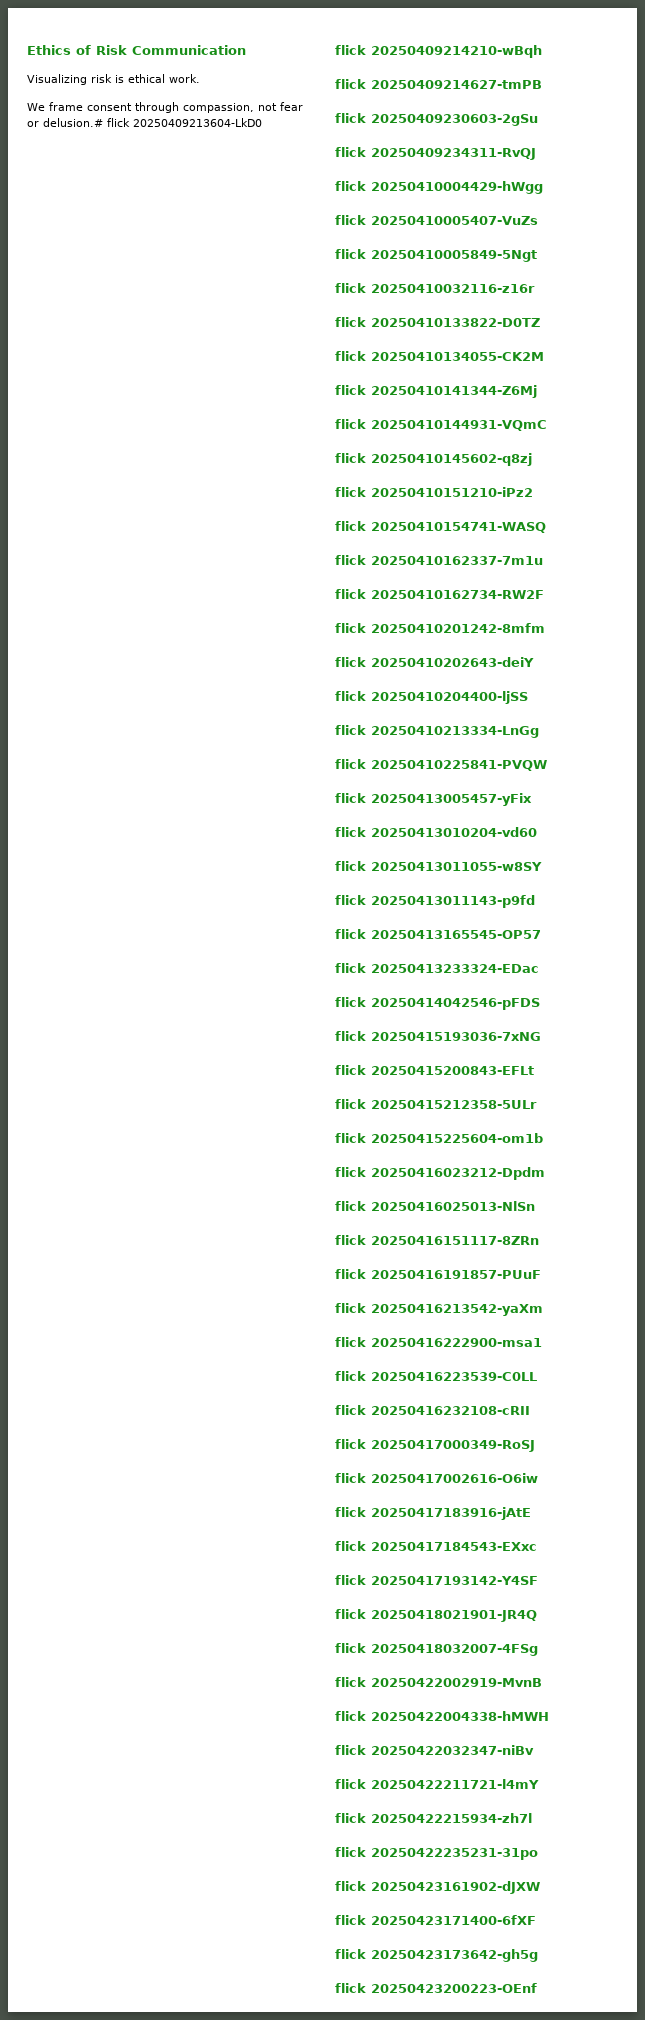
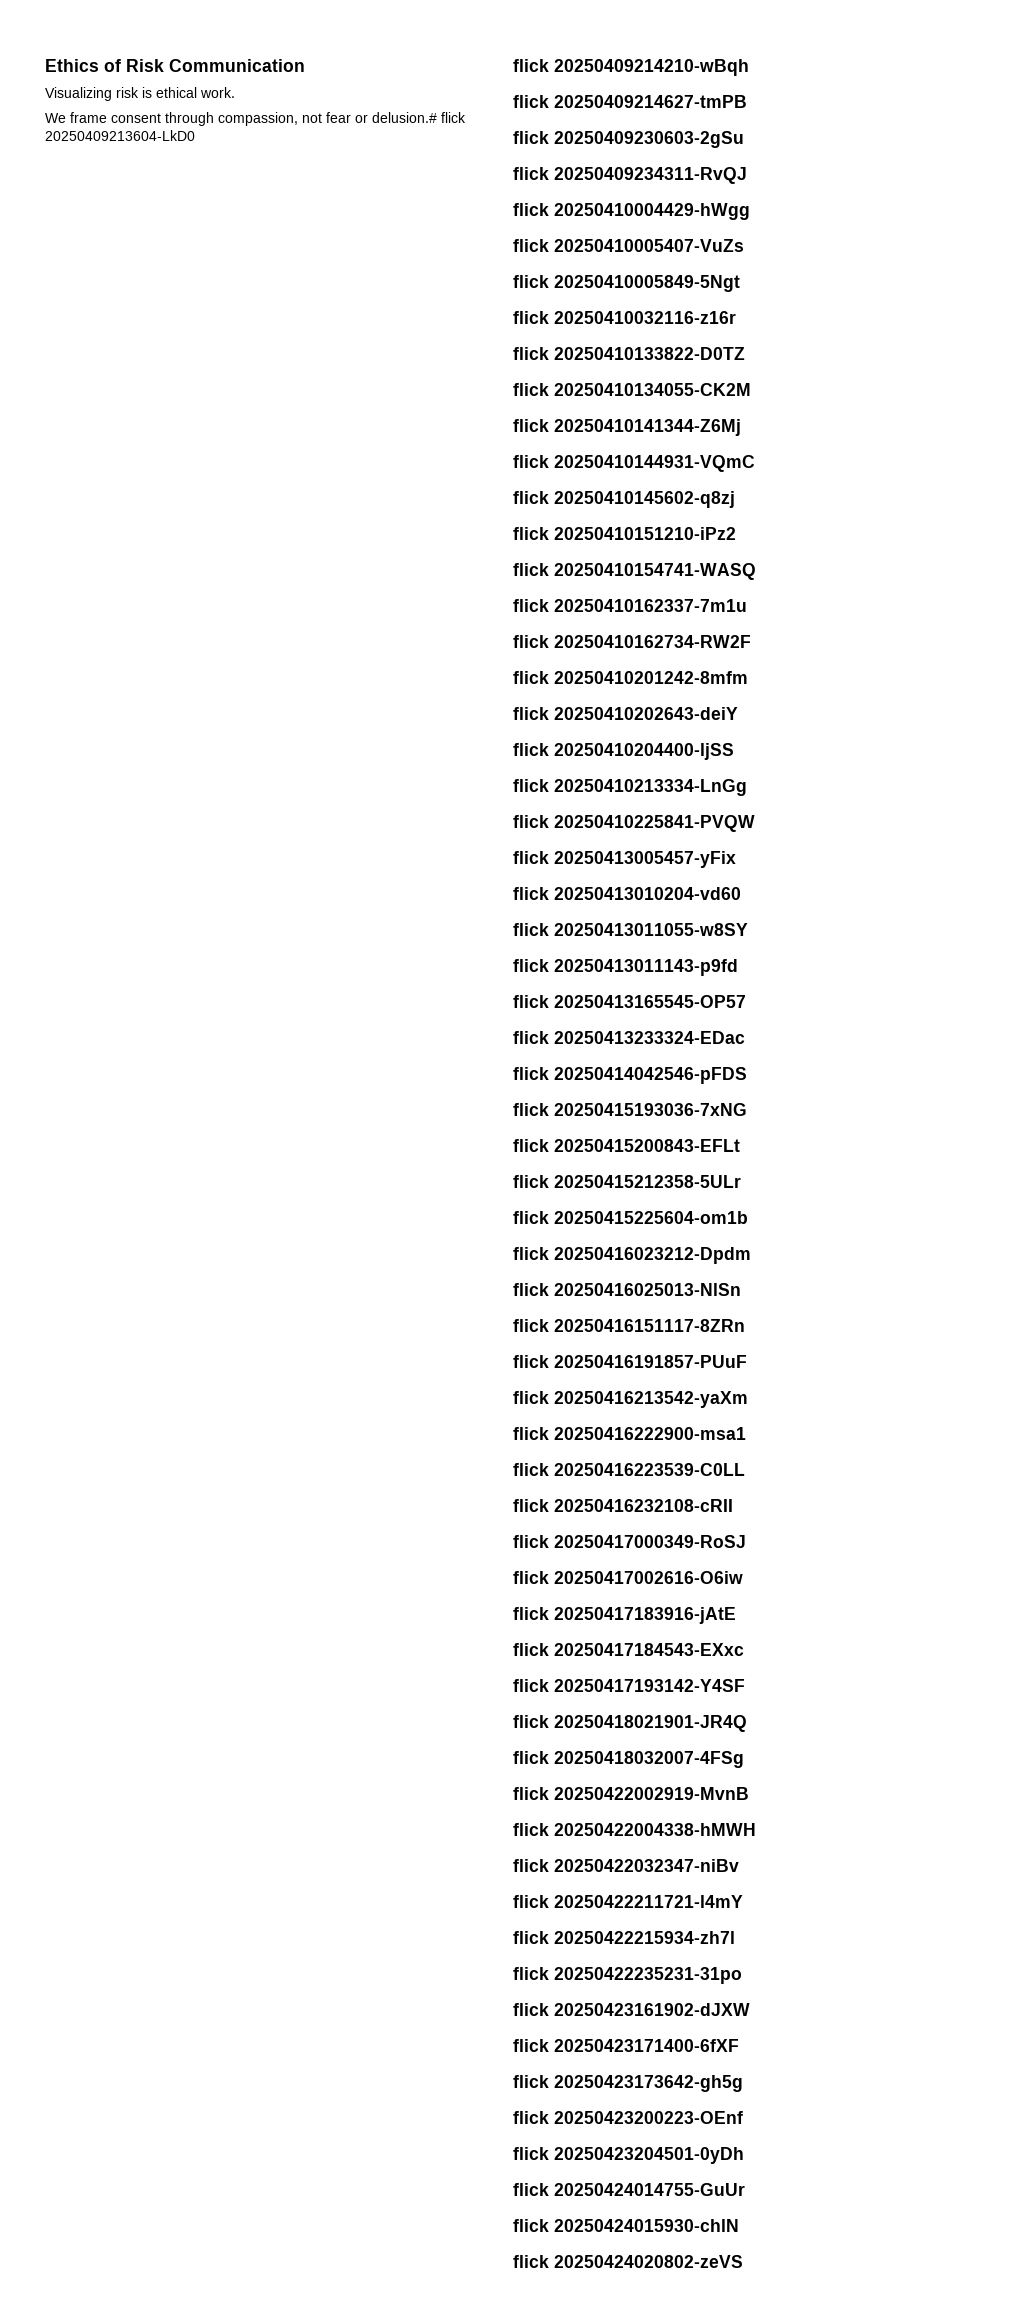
(537, 1988) none -> [513,2147,744,2164] [513,2183,745,2196] [513,2219,739,2232] [513,2255,743,2268] // flick 20250423204501-0yDh // flick 20250424014755-GuUr // flick 20250424015930-chlN // flick 20250424020802-zeVS

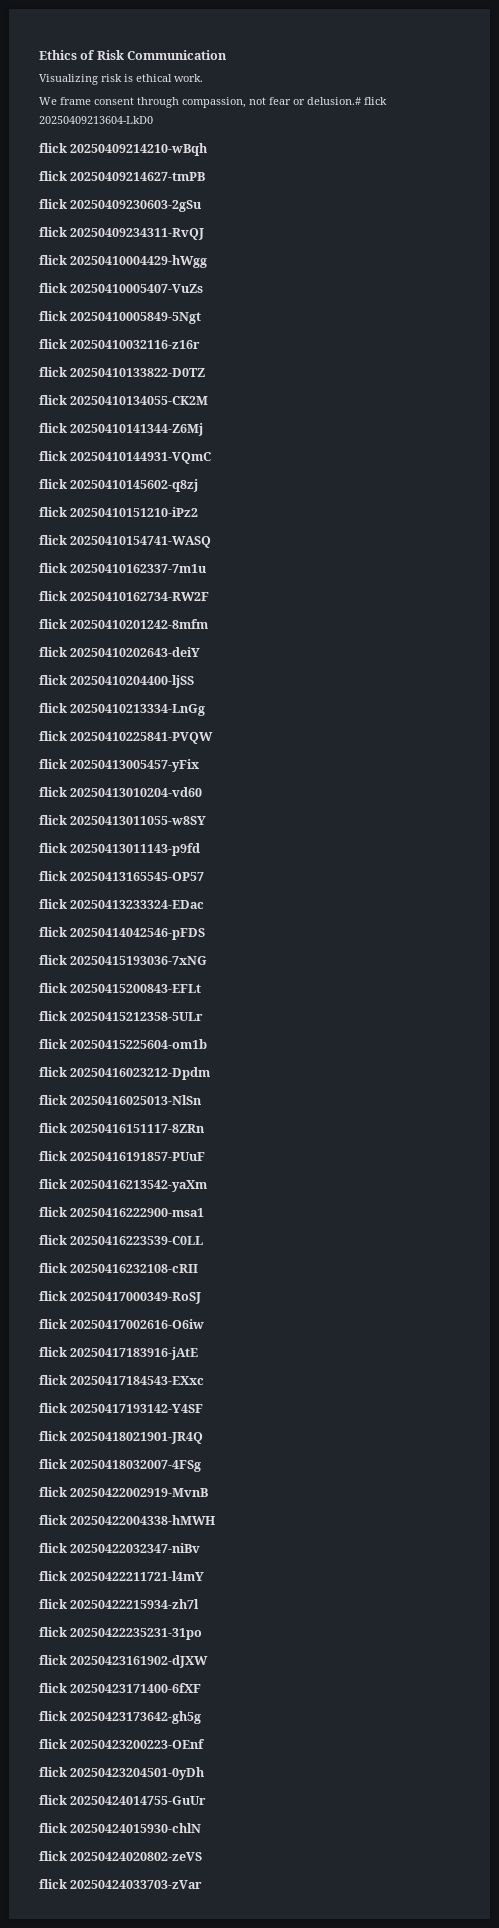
(743, 2261) none -> [39,1879,203,1889] // flick 20250424033703-zVar

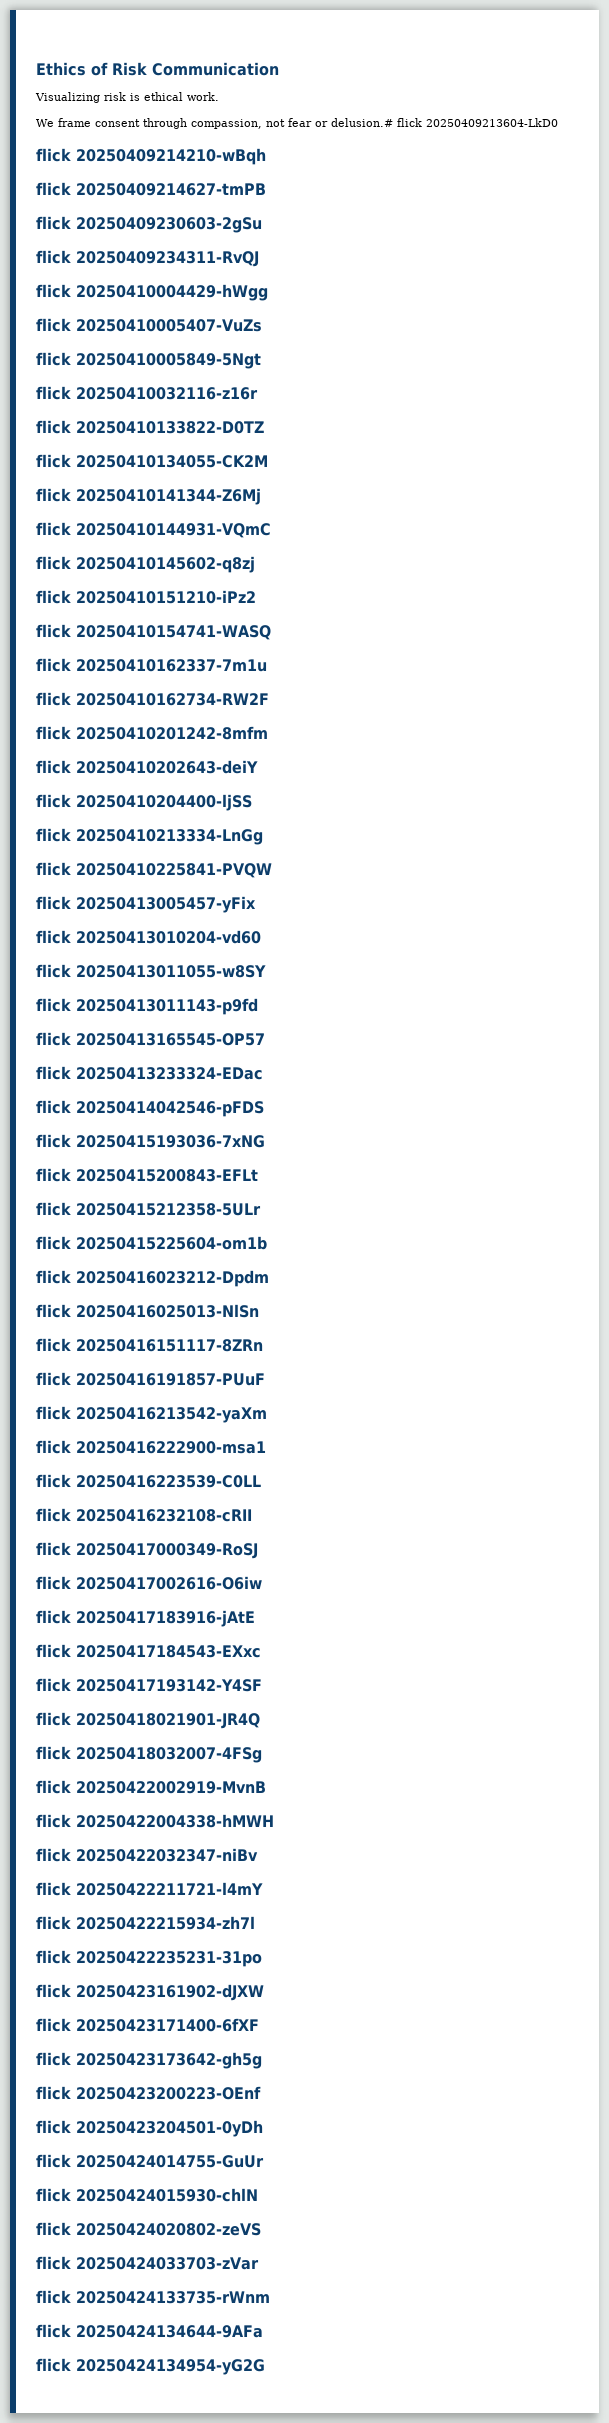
(203, 1884) none -> [36,2290,270,2304] [36,2324,263,2338] [36,2358,265,2375] // flick 20250424133735-rWnm // flick 20250424134644-9AFa // flick 20250424134954-yG2G

